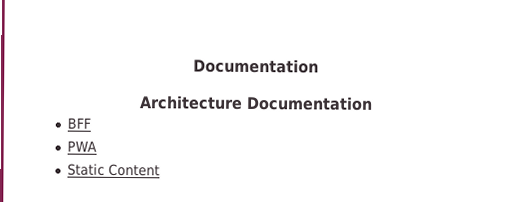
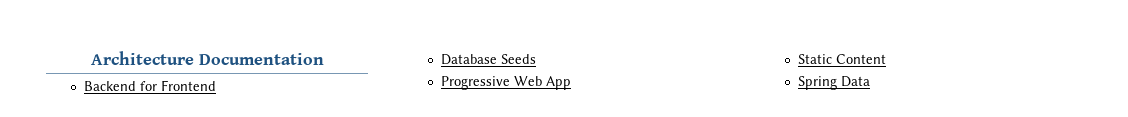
[193,58,319,74] Documentation // -> (90, 58) none
[67,117,92,129] [67,140,98,152] BFF // PWA -> [84,80,217,91] [441,54,537,65] [441,76,572,90] Backend for Frontend // Database Seeds // Progressive Web App
(161, 170) none -> [798,76,871,90] // Spring Data

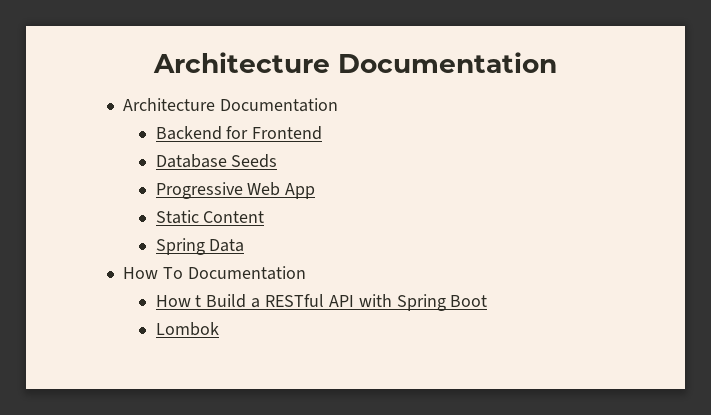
[90,51,324,65] Architecture Documentation -> [153,52,557,73] [122,98,338,112] Architecture Documentation // Architecture Documentation
(871, 81) none -> [122,266,306,280] [155,294,488,311] [155,322,219,336] // How To Documentation // How t Build a RESTful API with Spring Boot // Lombok

